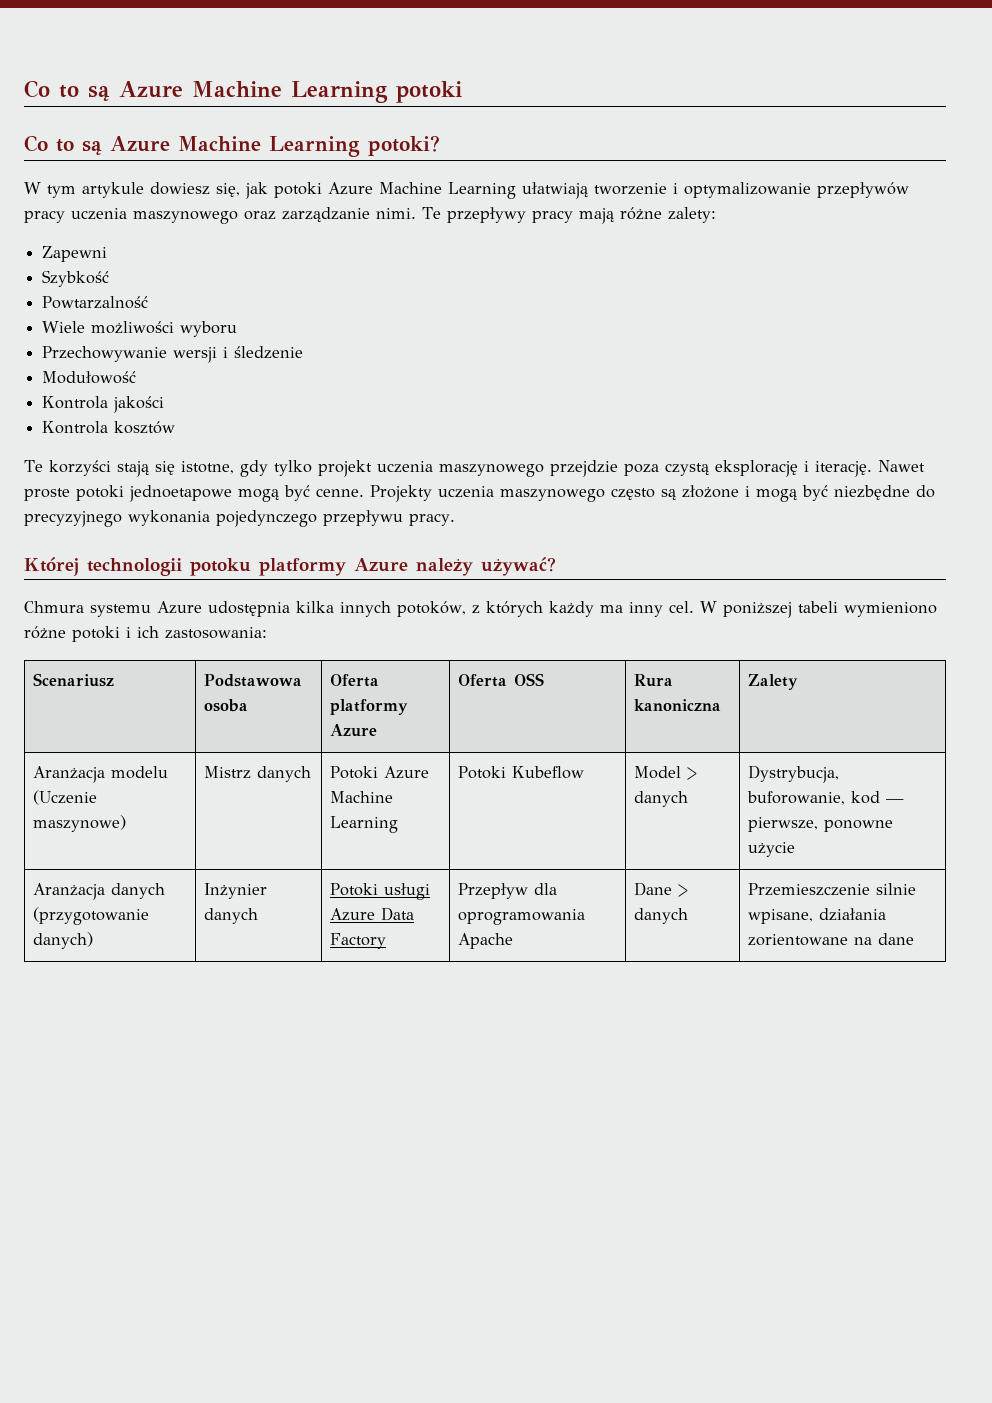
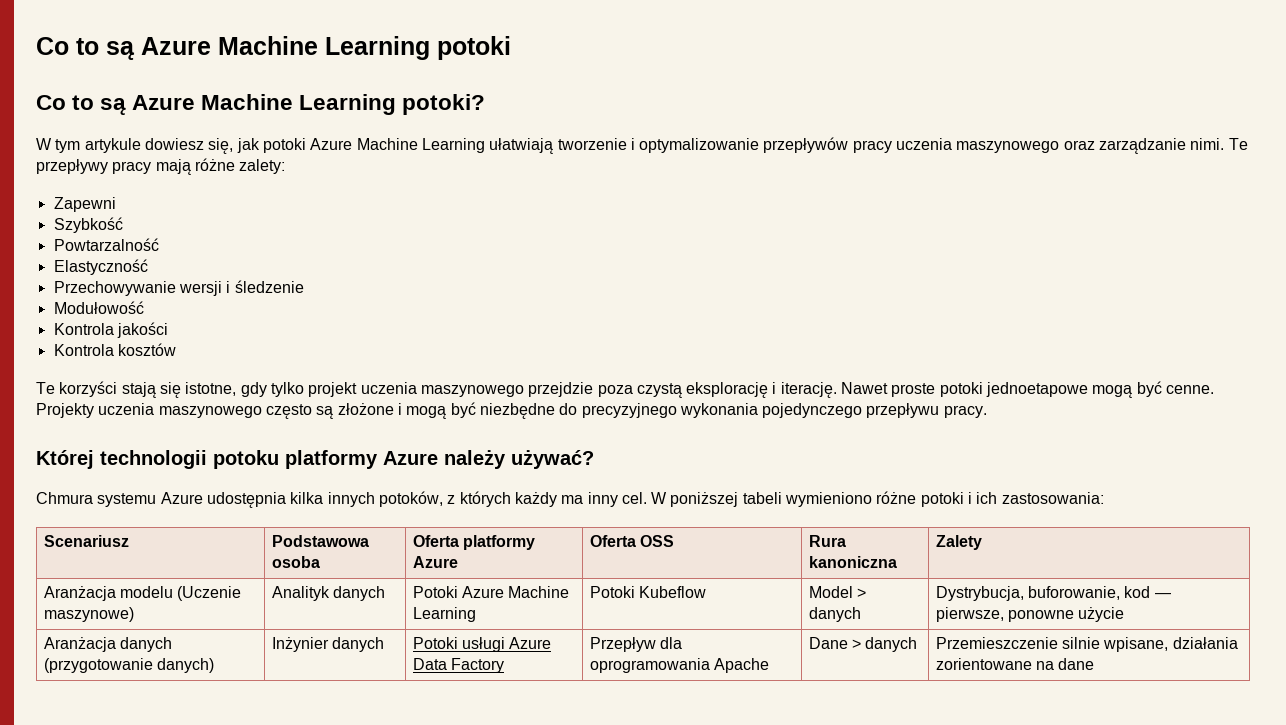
[42,321,238,337] Wiele możliwości wyboru -> [53,259,148,275] Elastyczność
[203,766,251,779] Mistrz -> [271,586,330,601] Analityk

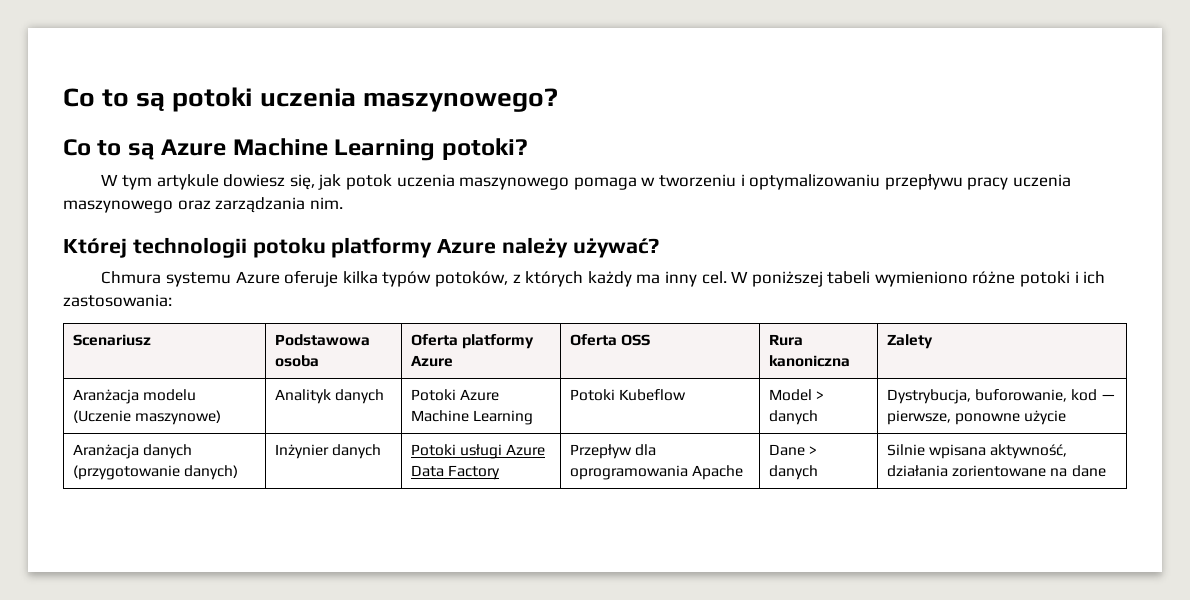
[36,36,511,60] Co to są Azure Machine Learning potoki -> [63,87,558,112] Co to są potoki uczenia maszynowego?
[262,137,1248,154] [36,158,286,175] [53,197,116,212] [53,217,123,233] [53,238,159,251] [53,259,148,275] [53,280,304,296] [53,301,144,314] [53,322,168,338] [53,343,176,356] [36,381,1215,398] [36,402,987,419] potoki Azure Machine Learning ułatwiają tworzenie i optymalizowanie przepływów pracy uczenia maszynowego oraz zarządzanie nimi. Te przepływy pracy mają różne zalety: // Zapewni // Szybkość // Powtarzalność // Elastyczność // Przechowywanie wersji i śledzenie // Modułowość // Kontrola jakości // Kontrola kosztów // Te korzyści stają się istotne, gdy tylko projekt uczenia maszynowego przejdzie poza czystą eksplorację i iterację. Nawet proste potoki jednoetapowe mogą być cenne. Projekty uczenia maszynowego często są złożone i mogą być niezbędne do precyzyjnego wykonania pojedynczego przepływu pracy. -> [345,174,1071,190] [63,197,343,213] potok uczenia maszynowego pomaga w tworzeniu i optymalizowaniu przepływu pracy uczenia maszynowego oraz zarządzania nim.
[206,492,375,508] udostępnia kilka innych -> [284,270,432,287] oferuje kilka typów
[935,637,1169,652] Przemieszczenie silnie wpisane, -> [887,444,1068,459] Silnie wpisana aktywność,

